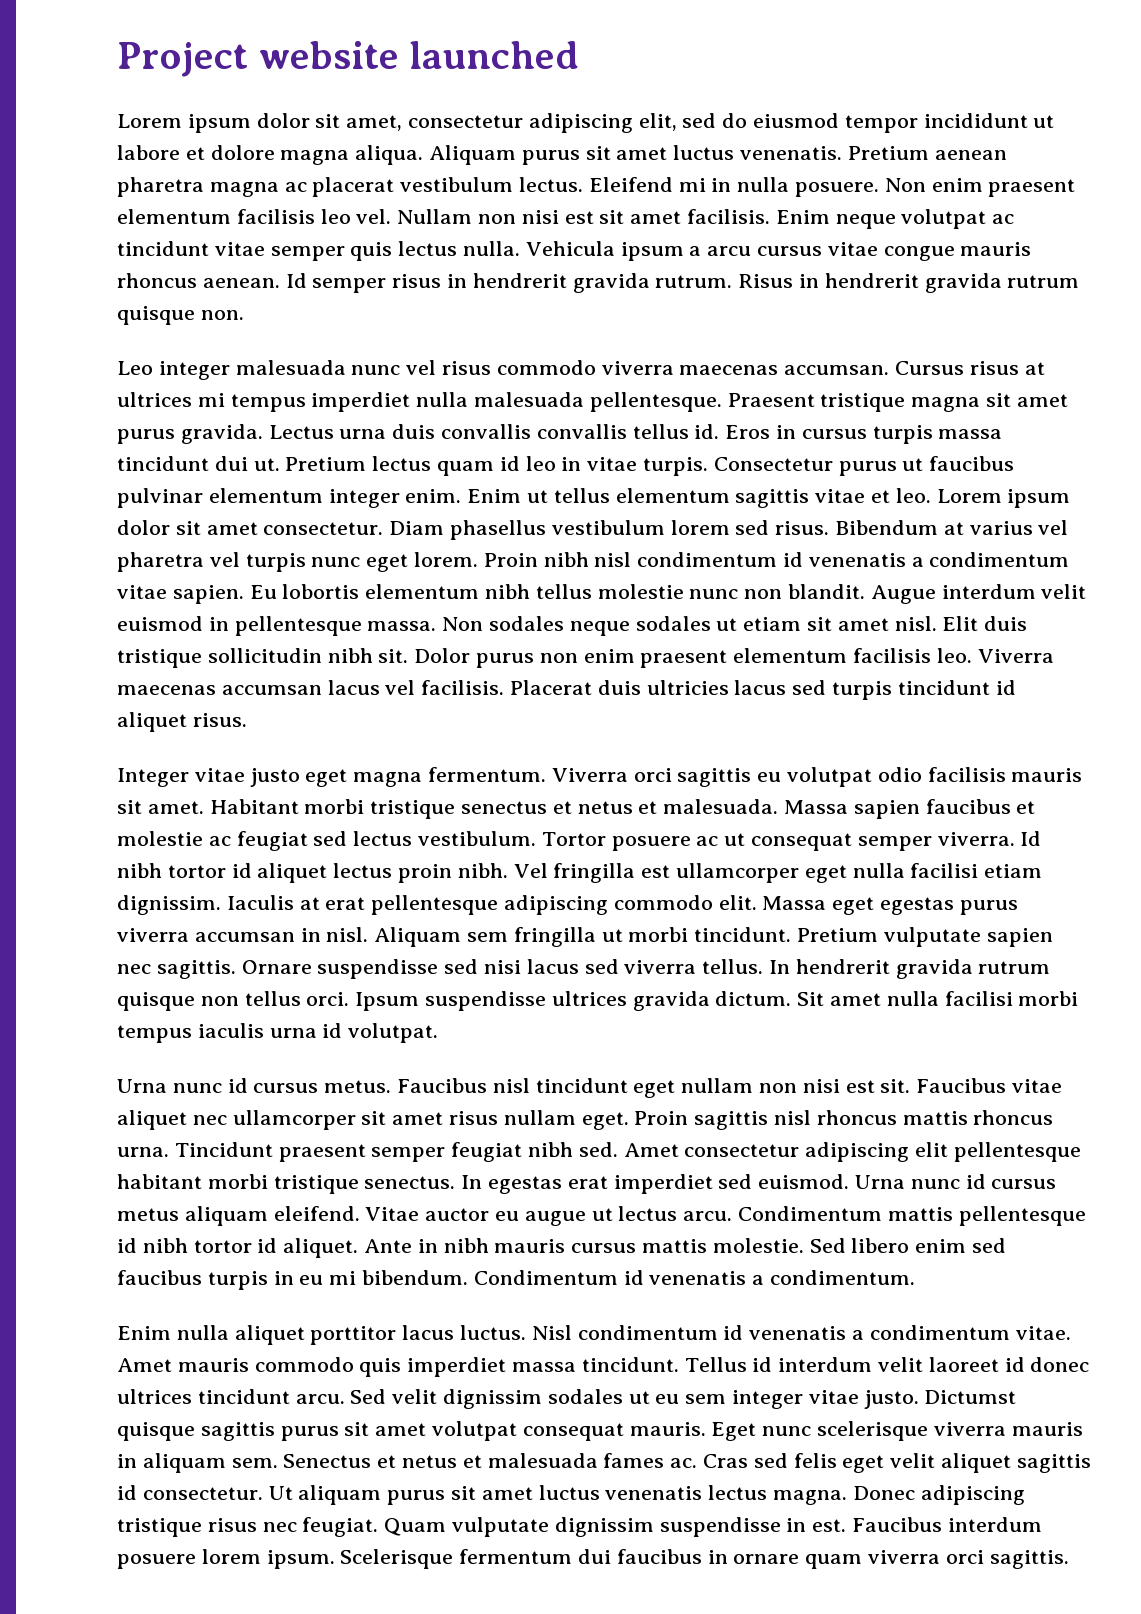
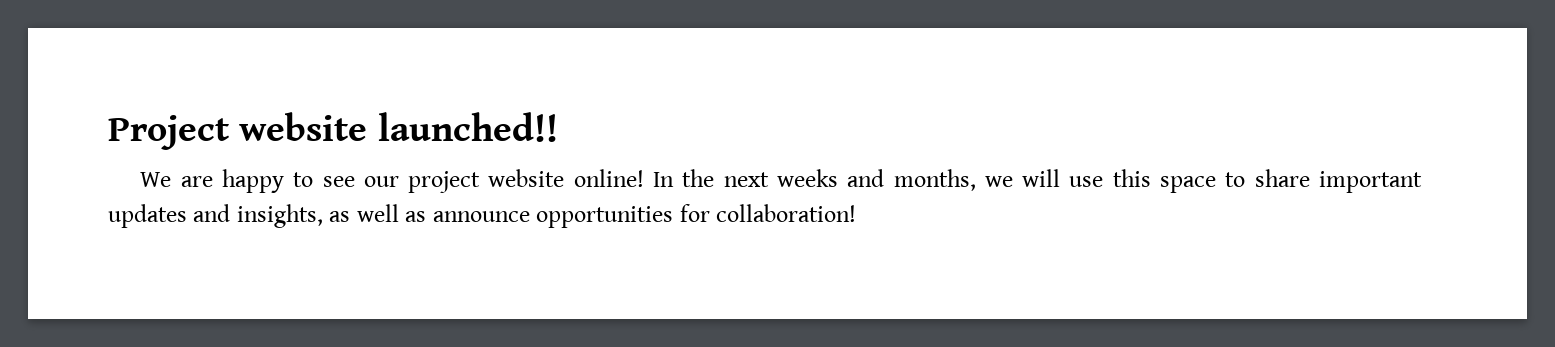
[409,41,580,69] [117,113,1055,133] [117,145,1007,165] [117,177,1076,197] [117,209,1015,229] [117,241,1032,261] [117,273,1080,293] [117,306,244,325] [117,360,1045,380] [117,392,1068,412] [117,424,1003,444] [117,456,1015,476] [117,488,1071,508] [117,520,1069,540] [117,552,1070,572] [117,584,1087,604] [117,616,1028,636] [117,648,1054,668] [117,680,1016,700] [117,712,247,732] [117,767,1083,787] [117,799,1036,819] [117,831,1042,851] [117,863,1043,883] [117,895,1018,915] [117,927,1053,947] [117,959,1051,979] [117,991,1079,1011] [117,1023,439,1043] [117,1078,1063,1098] [117,1110,1054,1130] [117,1142,1081,1162] [117,1174,1057,1194] [117,1206,1086,1226] [117,1238,1007,1258] [117,1270,916,1290] [117,1325,1071,1345] [117,1357,1090,1377] [117,1389,1017,1409] [117,1421,1083,1441] [117,1453,1091,1473] [117,1485,1025,1505] [117,1517,1042,1537] [117,1549,1069,1569] launched // Lorem ipsum dolor sit amet, consectetur adipiscing elit, sed do eiusmod tempor incididunt ut labore et dolore magna aliqua. Aliquam purus sit amet luctus venenatis. Pretium aenean pharetra magna ac placerat vestibulum lectus. Eleifend mi in nulla posuere. Non enim praesent elementum facilisis leo vel. Nullam non nisi est sit amet facilisis. Enim neque volutpat ac tincidunt vitae semper quis lectus nulla. Vehicula ipsum a arcu cursus vitae congue mauris rhoncus aenean. Id semper risus in hendrerit gravida rutrum. Risus in hendrerit gravida rutrum quisque non. // Leo integer malesuada nunc vel risus commodo viverra maecenas accumsan. Cursus risus at ultrices mi tempus imperdiet nulla malesuada pellentesque. Praesent tristique magna sit amet purus gravida. Lectus urna duis convallis convallis tellus id. Eros in cursus turpis massa tincidunt dui ut. Pretium lectus quam id leo in vitae turpis. Consectetur purus ut faucibus pulvinar elementum integer enim. Enim ut tellus elementum sagittis vitae et leo. Lorem ipsum dolor sit amet consectetur. Diam phasellus vestibulum lorem sed risus. Bibendum at varius vel pharetra vel turpis nunc eget lorem. Proin nibh nisl condimentum id venenatis a condimentum vitae sapien. Eu lobortis elementum nibh tellus molestie nunc non blandit. Augue interdum velit euismod in pellentesque massa. Non sodales neque sodales ut etiam sit amet nisl. Elit duis tristique sollicitudin nibh sit. Dolor purus non enim praesent elementum facilisis leo. Viverra maecenas accumsan lacus vel facilisis. Placerat duis ultricies lacus sed turpis tincidunt id aliquet risus. // Integer vitae justo eget magna fermentum. Viverra orci sagittis eu volutpat odio facilisis mauris sit amet. Habitant morbi tristique senectus et netus et malesuada. Massa sapien faucibus et molestie ac feugiat sed lectus vestibulum. Tortor posuere ac ut consequat semper viverra. Id nibh tortor id aliquet lectus proin nibh. Vel fringilla est ullamcorper eget nulla facilisi etiam dignissim. Iaculis at erat pellentesque adipiscing commodo elit. Massa eget egestas purus viverra accumsan in nisl. Aliquam sem fringilla ut morbi tincidunt. Pretium vulputate sapien nec sagittis. Ornare suspendisse sed nisi lacus sed viverra tellus. In hendrerit gravida rutrum quisque non tellus orci. Ipsum suspendisse ultrices gravida dictum. Sit amet nulla facilisi morbi tempus iaculis urna id volutpat. // Urna nunc id cursus metus. Faucibus nisl tincidunt eget nullam non nisi est sit. Faucibus vitae aliquet nec ullamcorper sit amet risus nullam eget. Proin sagittis nisl rhoncus mattis rhoncus urna. Tincidunt praesent semper feugiat nibh sed. Amet consectetur adipiscing elit pellentesque habitant morbi tristique senectus. In egestas erat imperdiet sed euismod. Urna nunc id cursus metus aliquam eleifend. Vitae auctor eu augue ut lectus arcu. Condimentum mattis pellentesque id nibh tortor id aliquet. Ante in nibh mauris cursus mattis molestie. Sed libero enim sed faucibus turpis in eu mi bibendum. Condimentum id venenatis a condimentum. // Enim nulla aliquet porttitor lacus luctus. Nisl condimentum id venenatis a condimentum vitae. Amet mauris commodo quis imperdiet massa tincidunt. Tellus id interdum velit laoreet id donec ultrices tincidunt arcu. Sed velit dignissim sodales ut eu sem integer vitae justo. Dictumst quisque sagittis purus sit amet volutpat consequat mauris. Eget nunc scelerisque viverra mauris in aliquam sem. Senectus et netus et malesuada fames ac. Cras sed felis eget velit aliquet sagittis id consectetur. Ut aliquam purus sit amet luctus venenatis lectus magna. Donec adipiscing tristique risus nec feugiat. Quam vulputate dignissim suspendisse in est. Faucibus interdum posuere lorem ipsum. Scelerisque fermentum dui faucibus in ornare quam viverra orci sagittis. -> [377,112,558,142] [140,169,1422,193] [108,204,857,228] launched!! // We are happy to see our project website online! In the next weeks and months, we will use this space to share important updates and insights, as well as announce opportunities for collaboration!

